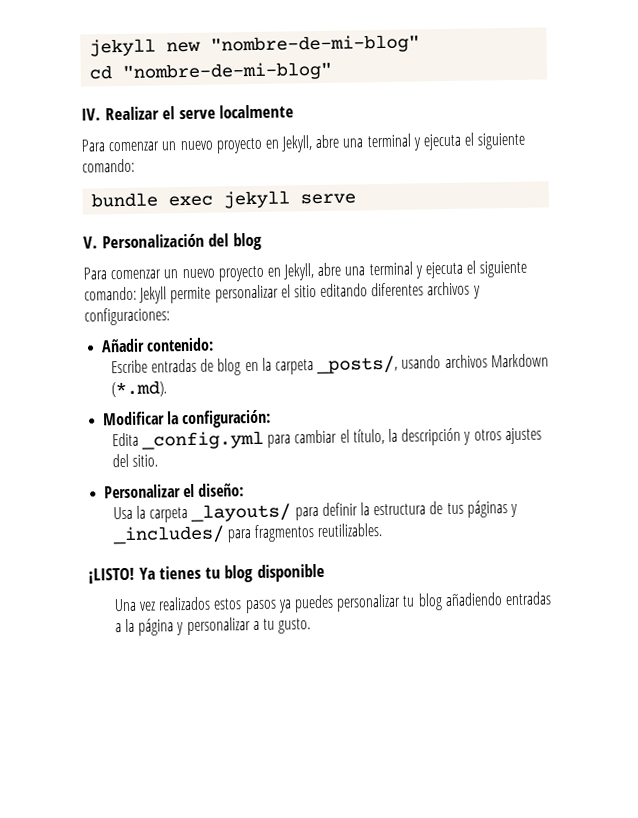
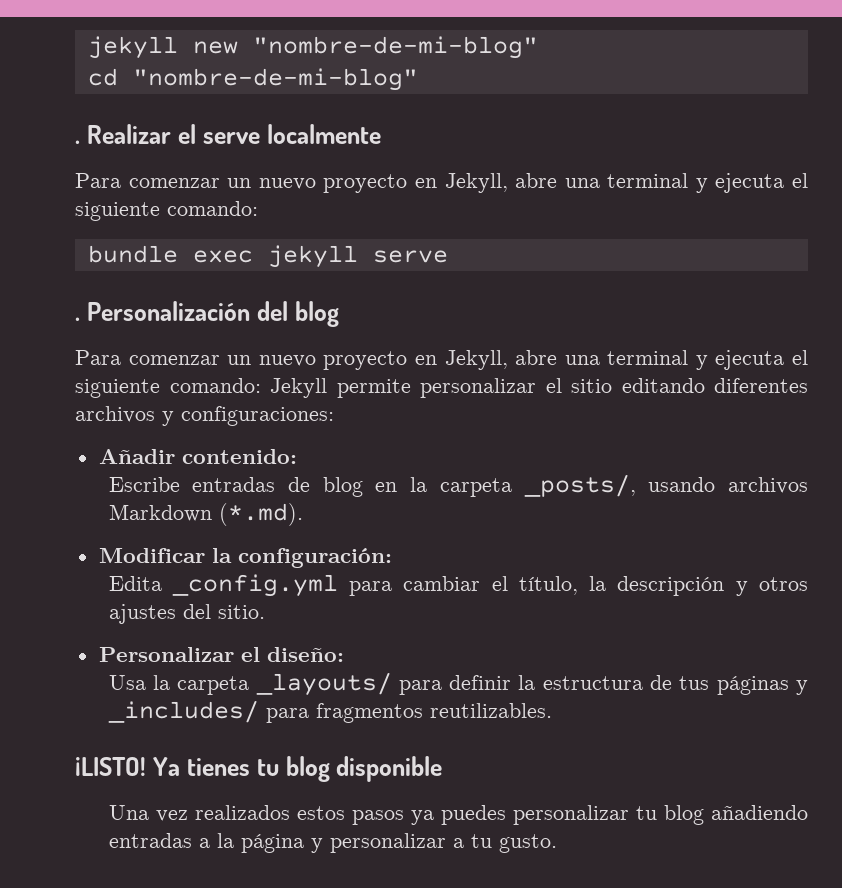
[81,108,101,121] IV. -> [75,140,80,144] .
[83,236,98,249] V. -> [75,317,80,321] .

